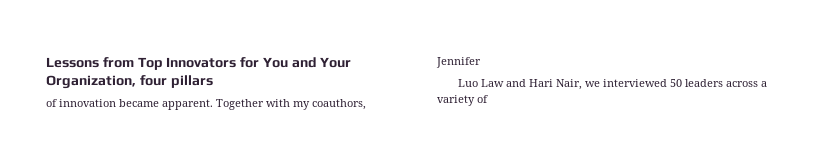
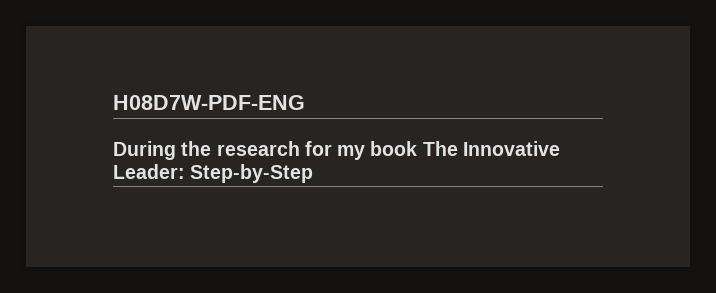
[46,57,352,70] [46,75,213,89] [46,99,366,110] [436,57,481,68] [457,79,767,90] [437,95,488,106] Lessons from Top Innovators for You and Your Organization, four pillars // of innovation became apparent. Together with my coauthors, Jennifer // Luo Law and Hari Nair, we interviewed 50 leaders across a variety of -> [113,95,305,110] [113,141,560,160] [113,164,314,183] H08D7W-PDF-ENG // During the research for my book The Innovative Leader: Step-by-Step

